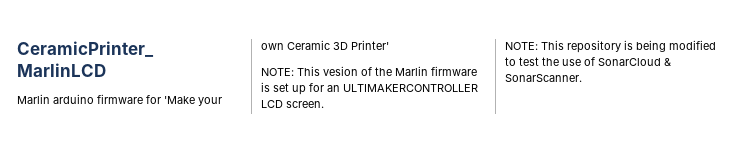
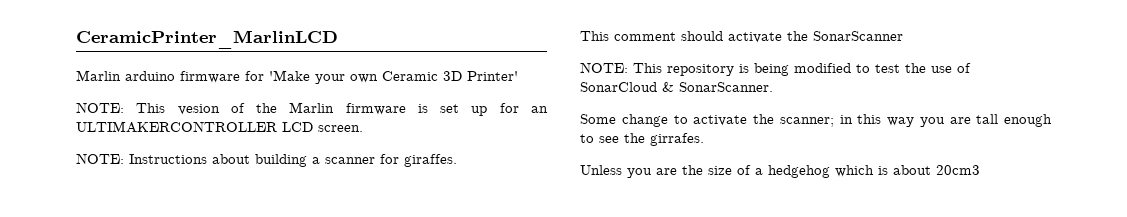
(324, 104) none -> [76,153,457,167] [580,31,903,43] // NOTE: Instructions about building a scanner for giraffes. // This comment should activate the SonarScanner
(582, 78) none -> [580,114,1052,127] [580,133,704,146] [580,165,980,178] // Some change to activate the scanner; in this way you are tall enough to see the girrafes. // Unless you are the size of a hedgehog which is about 20cm3

